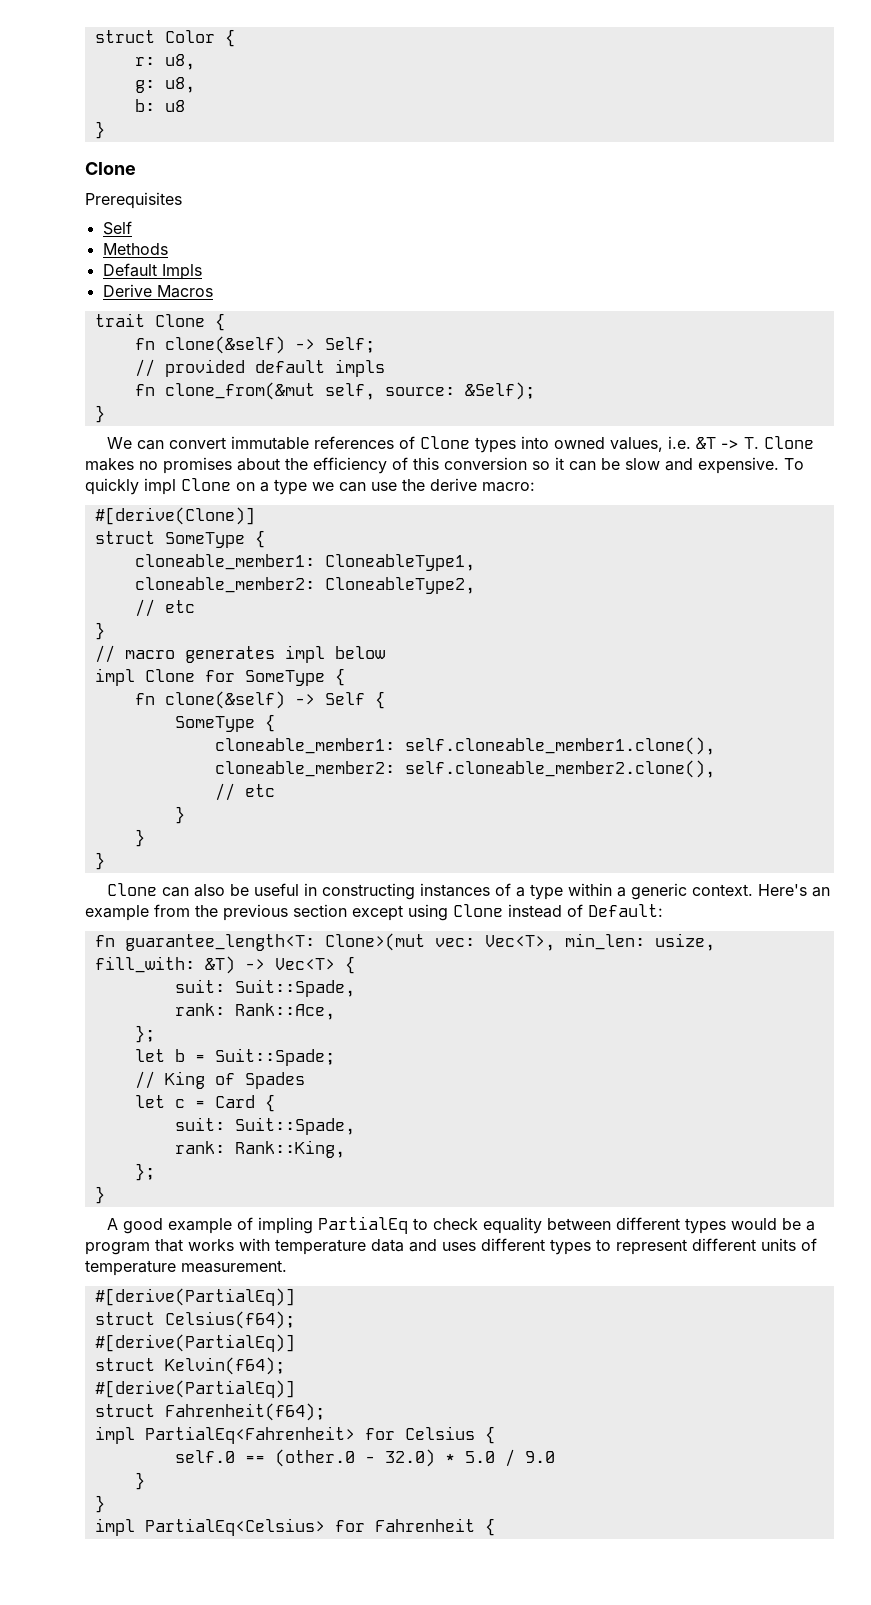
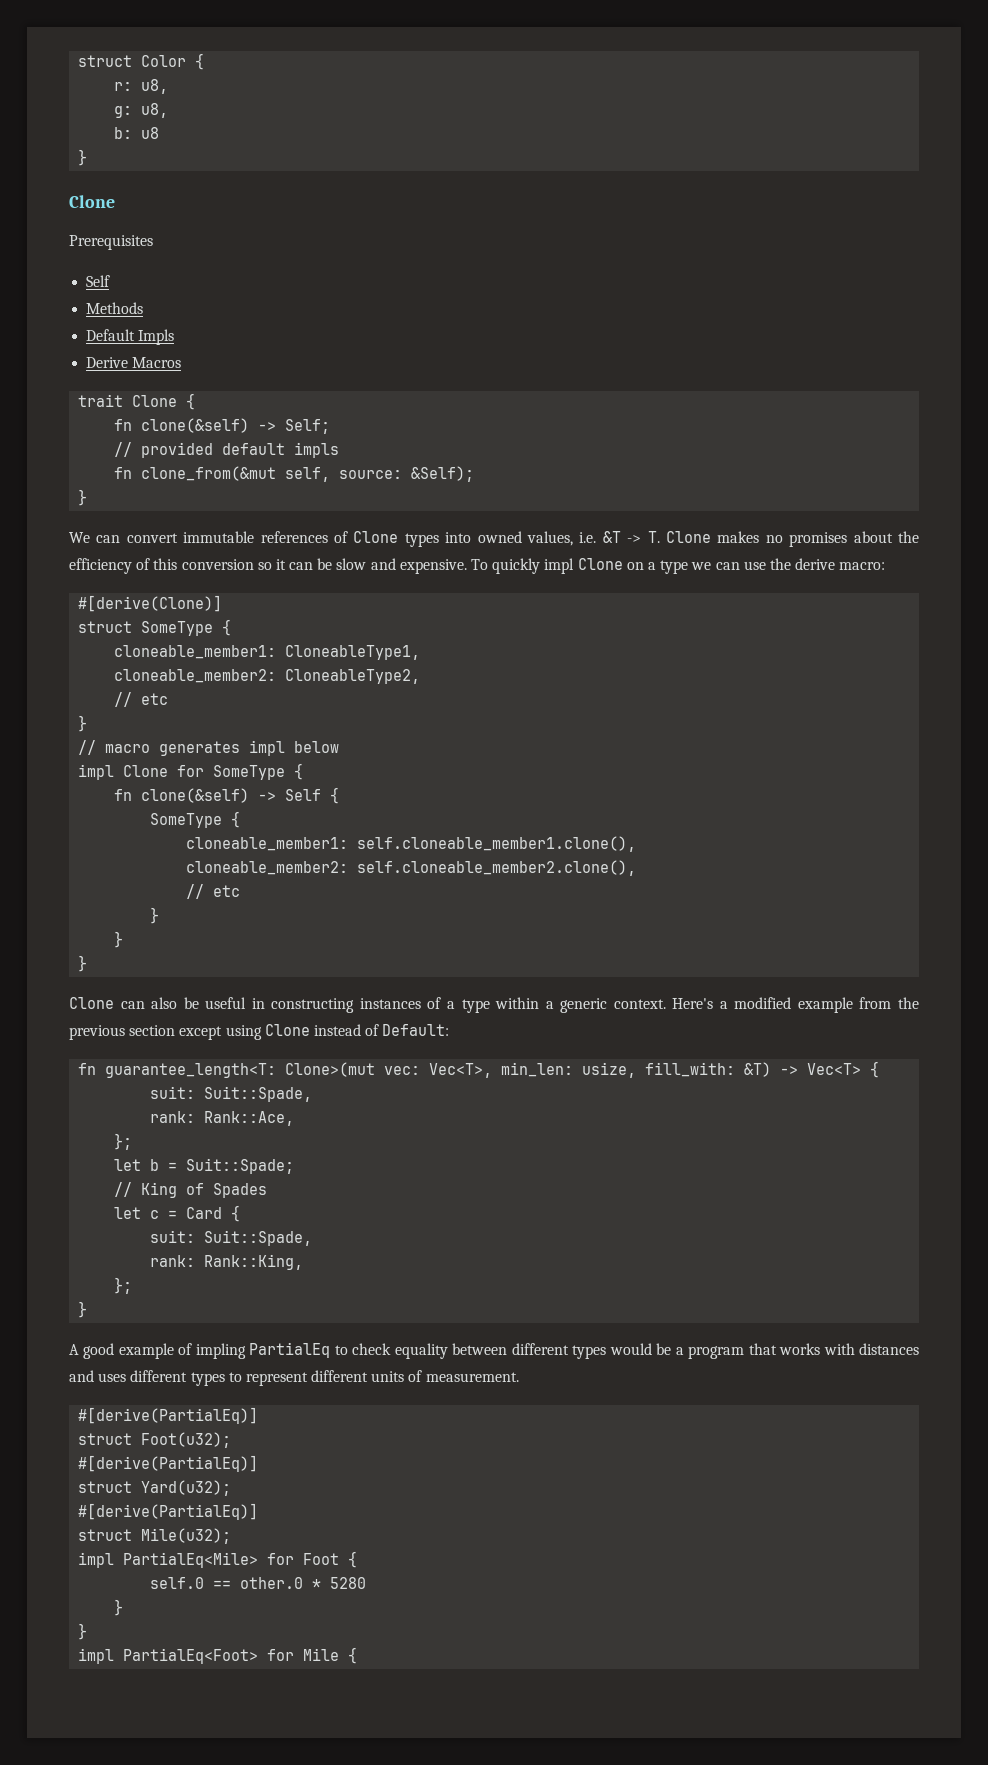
[812,887,831,897] an -> [719,997,792,1009] a modified
[275,1239,404,1255] temperature data -> [859,1343,920,1355] distances
[85,1260,176,1276] temperature -> (423, 1376) none
[164,1311,295,1329] [94,1334,295,1352] [94,1357,285,1375] [94,1380,295,1398] [94,1403,325,1421] [94,1426,475,1444] Celsius(f64); // #[derive(PartialEq)] // struct Kelvin(f64); // #[derive(PartialEq)] // struct Fahrenheit(f64); // impl PartialEq<Fahrenheit> for Celsius -> [141,1432,232,1448] [78,1455,259,1472] [78,1480,232,1496] [78,1503,259,1520] [78,1528,232,1544] [78,1552,340,1568] Foot(u32); // #[derive(PartialEq)] // struct Yard(u32); // #[derive(PartialEq)] // struct Mile(u32); // impl PartialEq<Mile> for Foot
[274,1449,555,1467] (other.0 - 32.0) * 5.0 / 9.0 -> [240,1577,367,1589] other.0 * 5280
[144,1518,475,1536] PartialEq<Celsius> for Fahrenheit -> [123,1648,340,1664] PartialEq<Foot> for Mile

